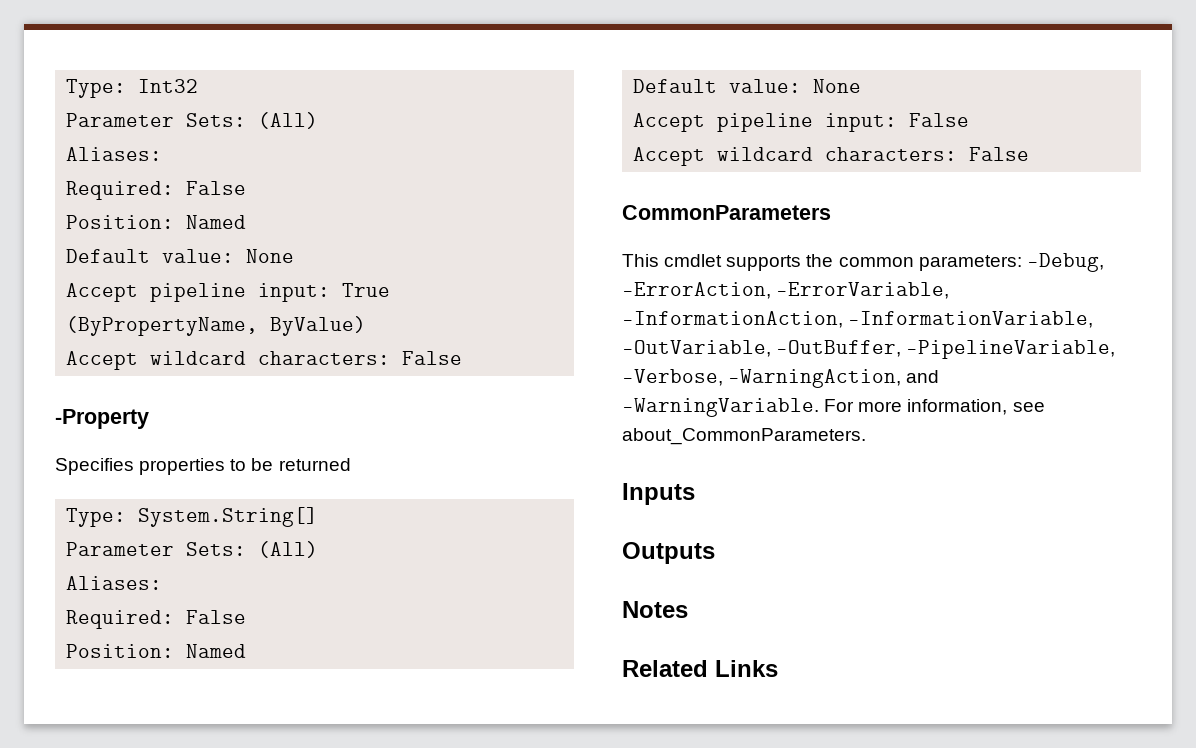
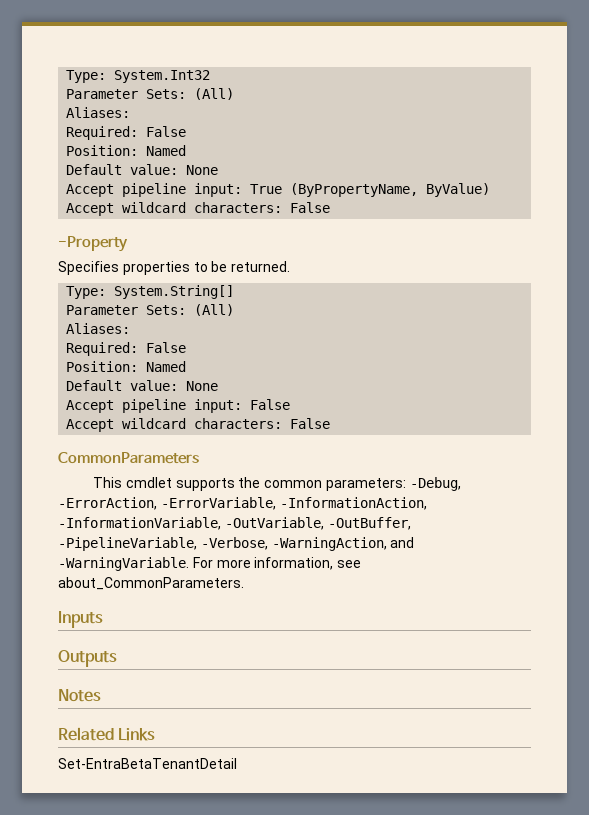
[66,79,199,98] Type: Int32 -> [66,70,211,83] Type: System.Int32
[278,458,351,471] returned -> [231,261,291,272] returned.
(778, 668) none -> [58,758,237,769] // Set-EntraBetaTenantDetail

